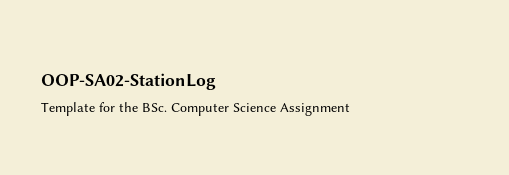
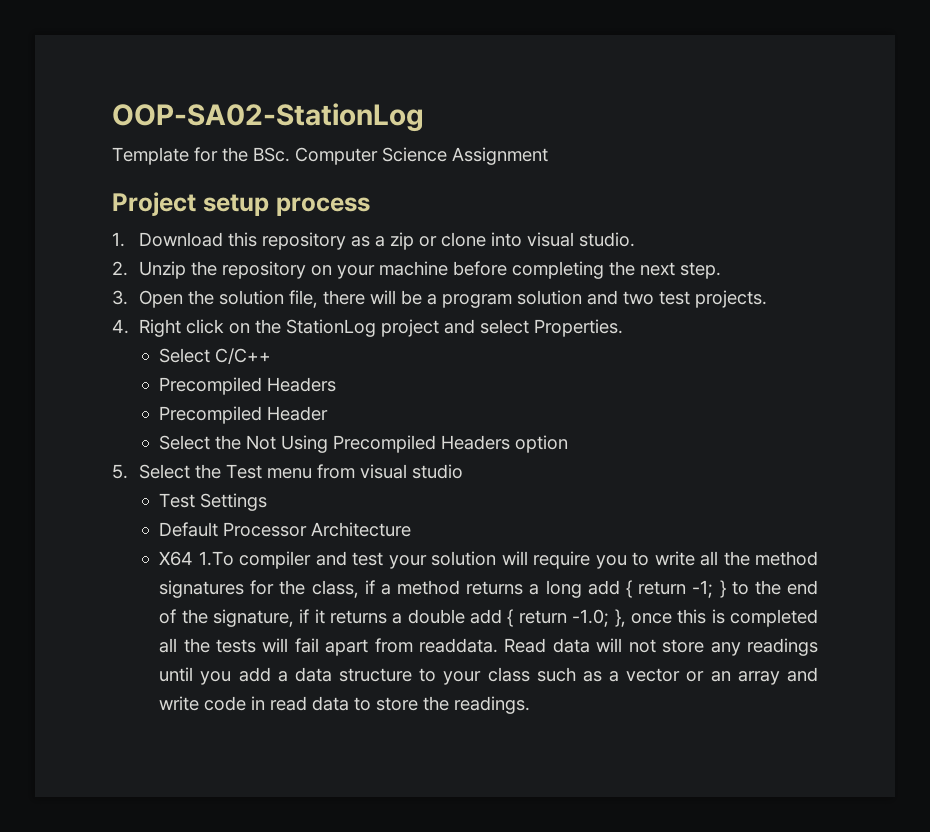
(350, 109) none -> [112,192,370,216] [112,232,635,250] [112,261,721,279] [112,290,767,308] [112,319,623,337] [159,348,272,364] [159,377,337,395] [159,406,329,424] [159,435,569,453] [112,464,463,479] [159,493,268,511] [159,522,412,537] [159,551,818,569] [159,580,819,598] [159,609,818,627] [159,638,819,656] [159,667,818,685] [159,696,531,714] // Project setup process // 1. Download this repository as a zip or clone into visual studio. // 2. Unzip the repository on your machine before completing the next step. // 3. Open the solution file, there will be a program solution and two test projects. // 4. Right click on the StationLog project and select Properties. // Select C/C++ // Precompiled Headers // Precompiled Header // Select the Not Using Precompiled Headers option // 5. Select the Test menu from visual studio // Test Settings // Default Processor Architecture // X64 1.To compiler and test your solution will require you to write all the method signatures for the class, if a method returns a long add { return -1; } to the end of the signature, if it returns a double add { return -1.0; }, once this is completed all the tests will fail apart from readdata. Read data will not store any readings until you add a data structure to your class such as a vector or an array and write code in read data to store the readings.

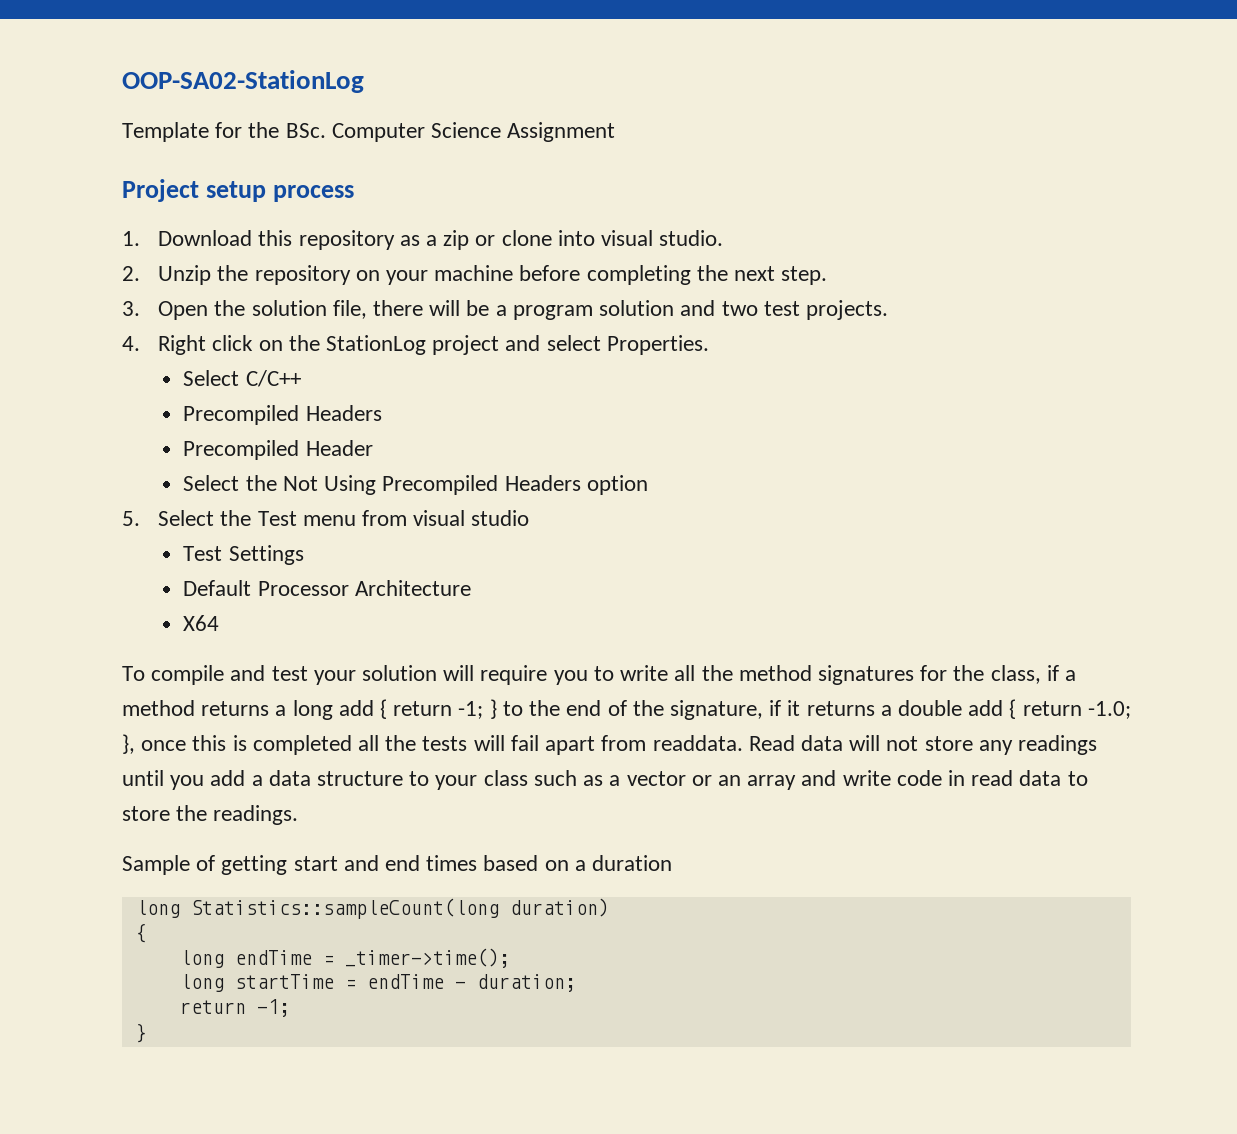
[198,551,312,569] 1.To compiler -> [122,665,225,685] // To compile
(531, 705) none -> [122,855,673,875] [135,898,609,919] [135,923,147,943] [179,948,510,968] [179,974,576,992] [179,999,290,1017] [135,1023,147,1043] // Sample of getting start and end times based on a duration // long Statistics::sampleCount(long duration) // { // long endTime = _timer->time(); // long startTime = endTime - duration; // return -1; // }

